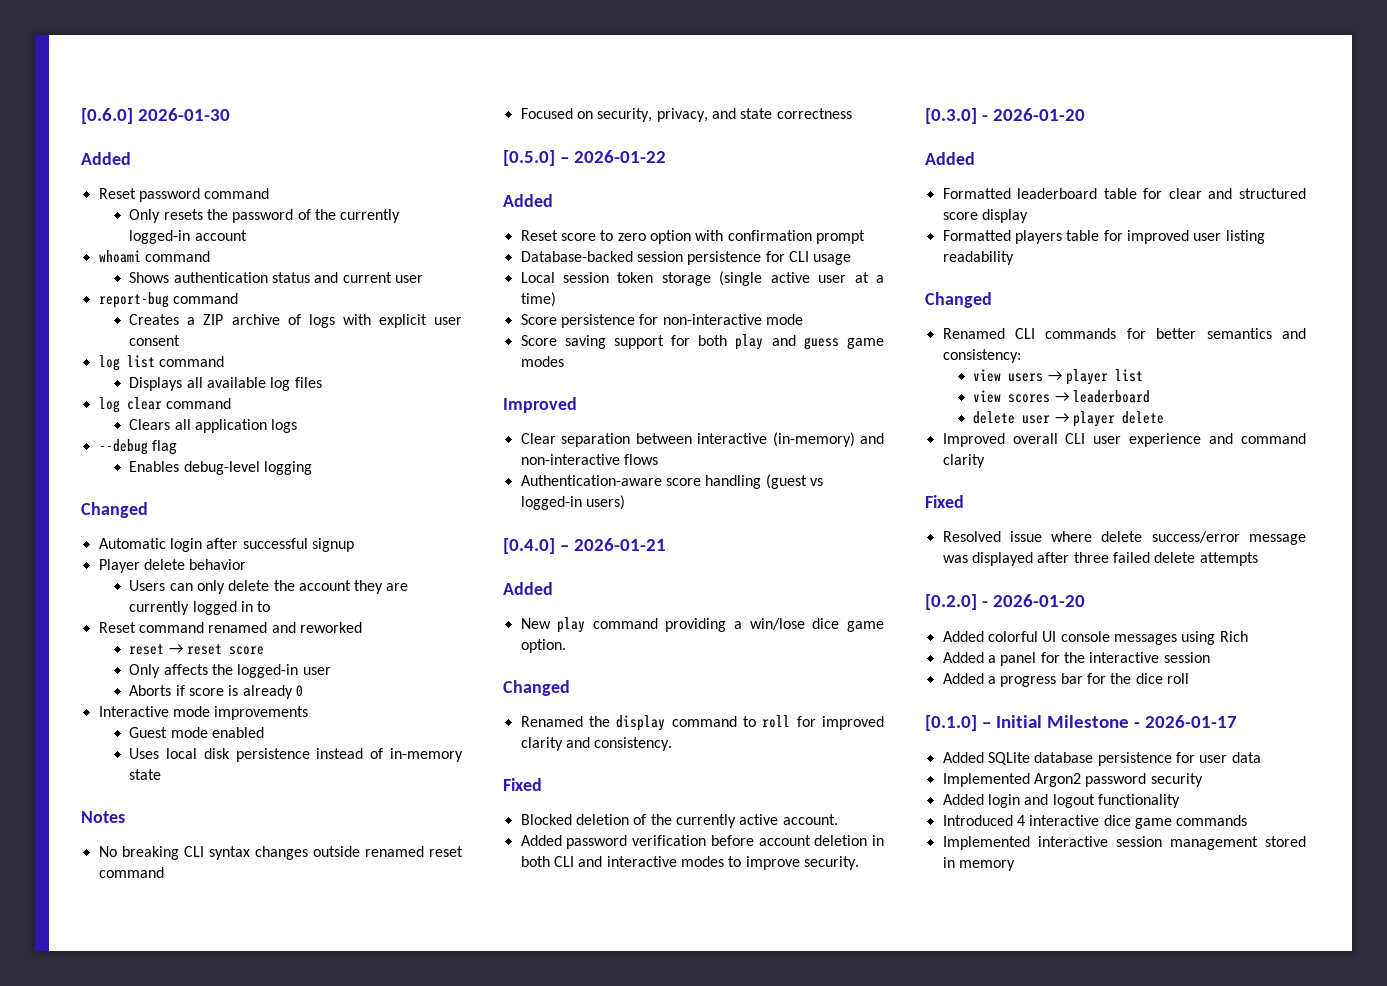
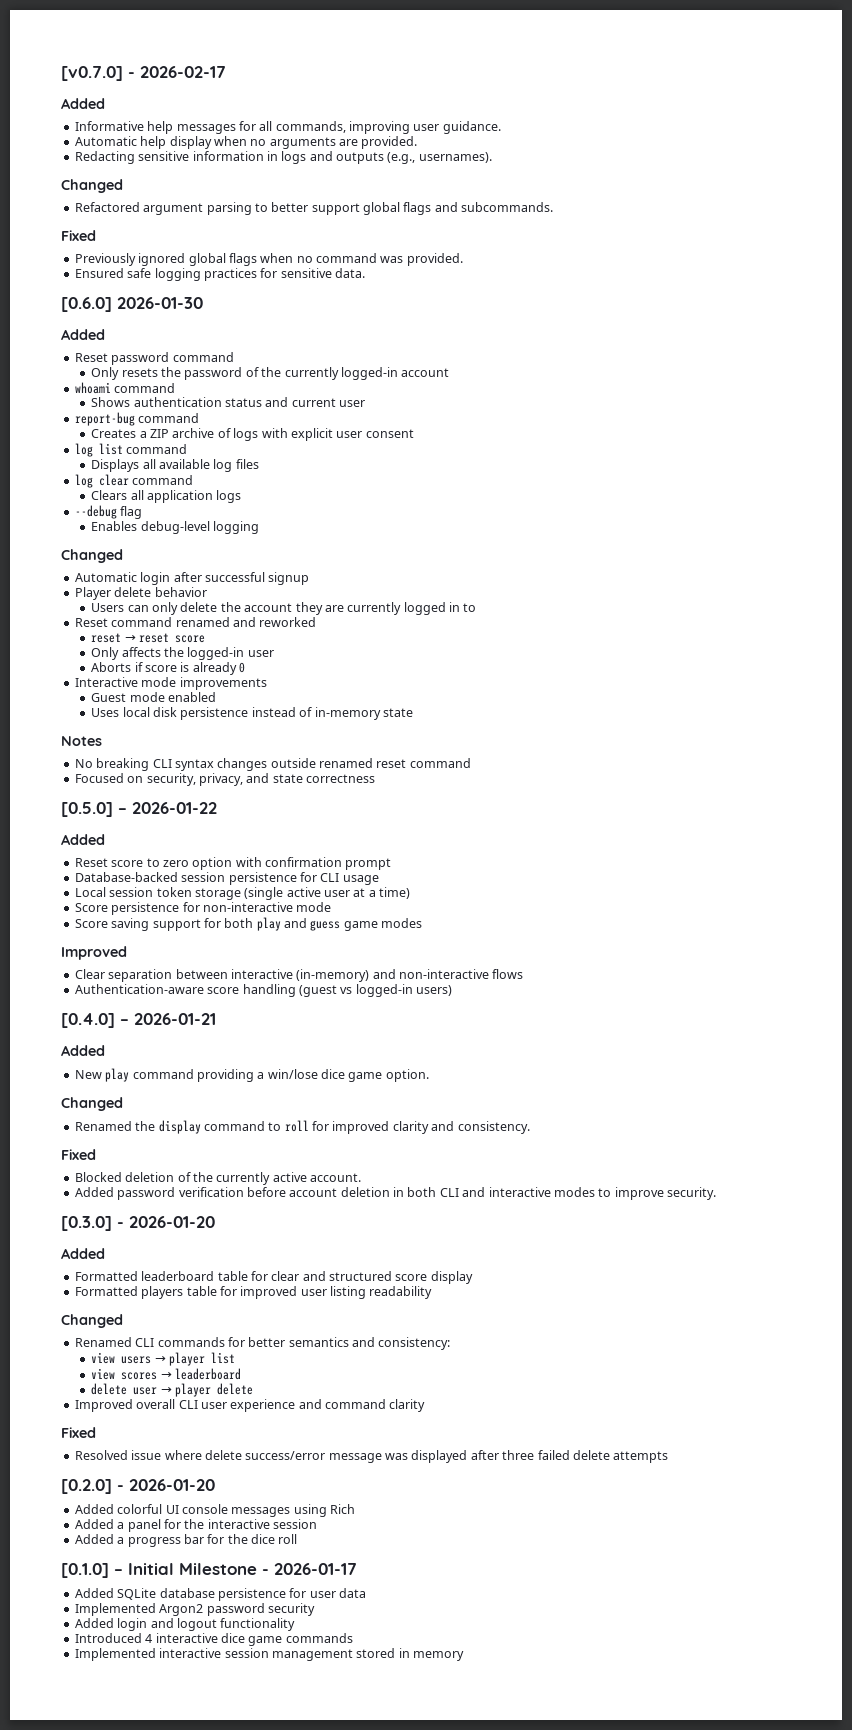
(81, 116) none -> [61,66,226,81] [61,98,105,109] [74,121,501,134] [74,136,418,149] [74,151,492,164] [61,179,123,193] [74,202,554,215] [61,230,96,241] [74,253,463,266] [74,268,365,281] [v0.7.0] - 2026-02-17 // Added // Informative help messages for all commands, improving user guidance. // Automatic help display when no arguments are provided. // Redacting sensitive information in logs and outputs (e.g., usernames). // Changed // Refactored argument parsing to better support global flags and subcommands. // Fixed // Previously ignored global flags when no command was provided. // Ensured safe logging practices for sensitive data. //

